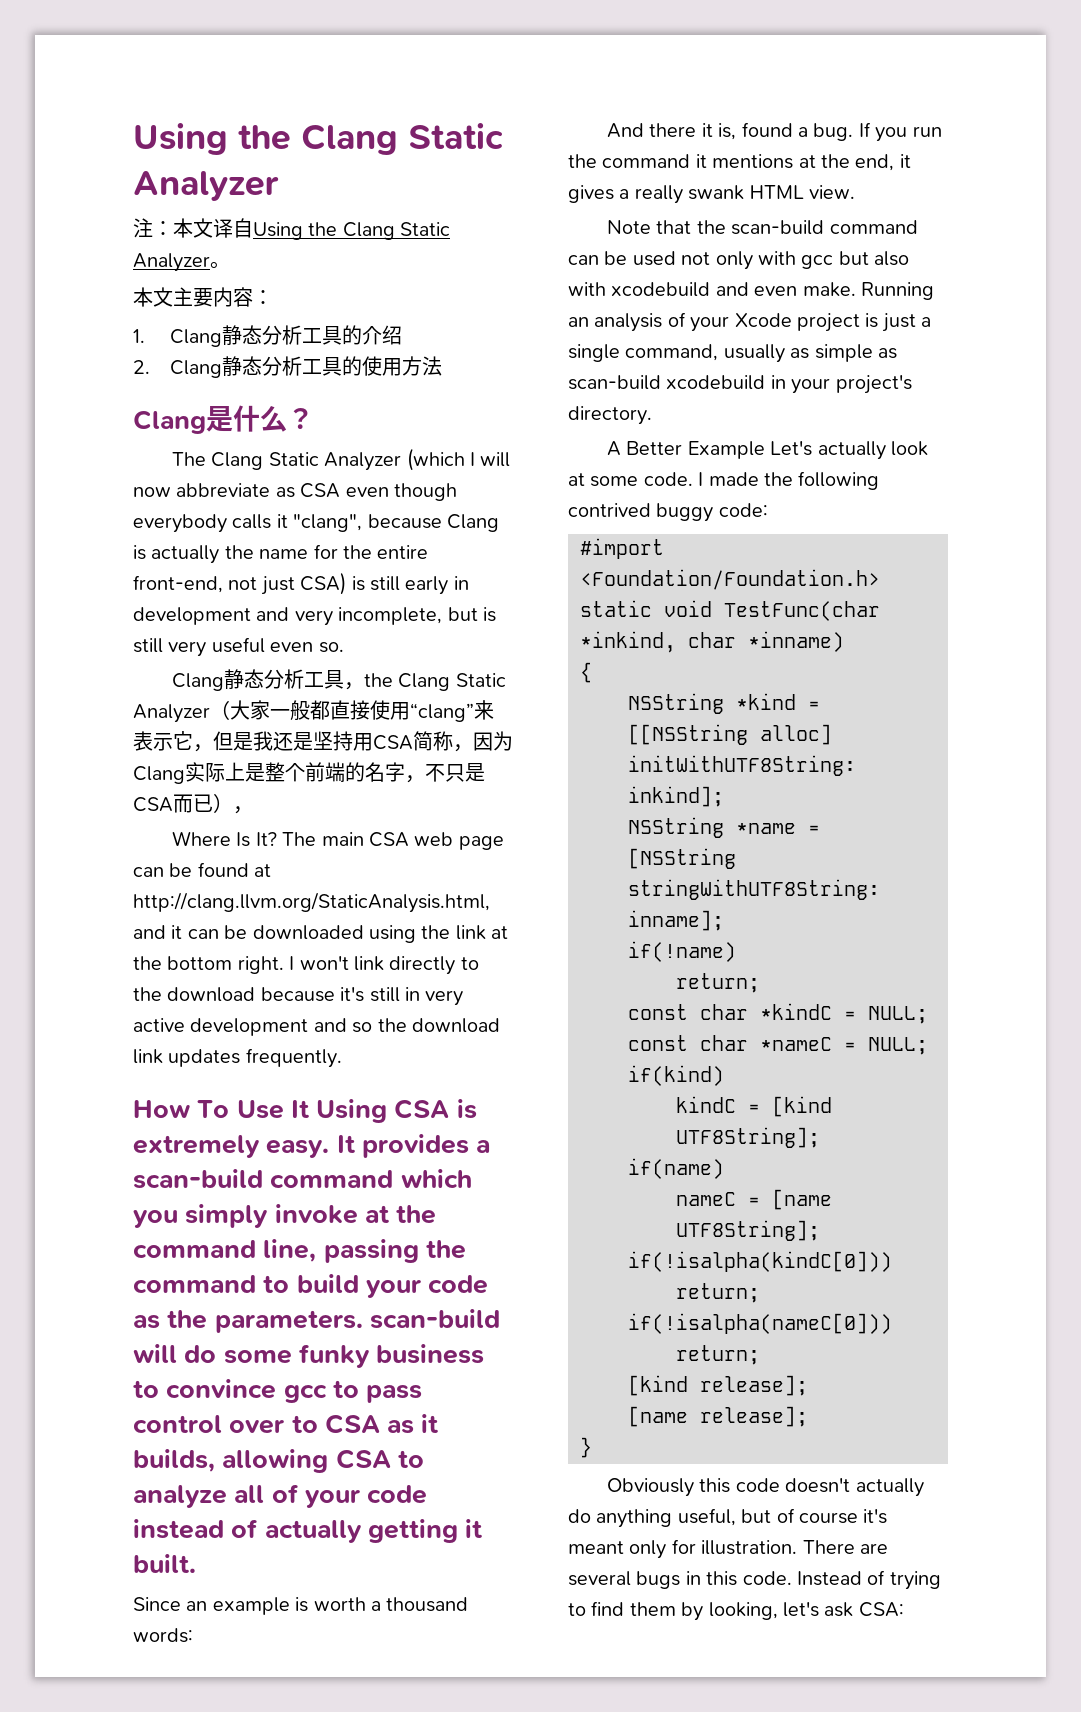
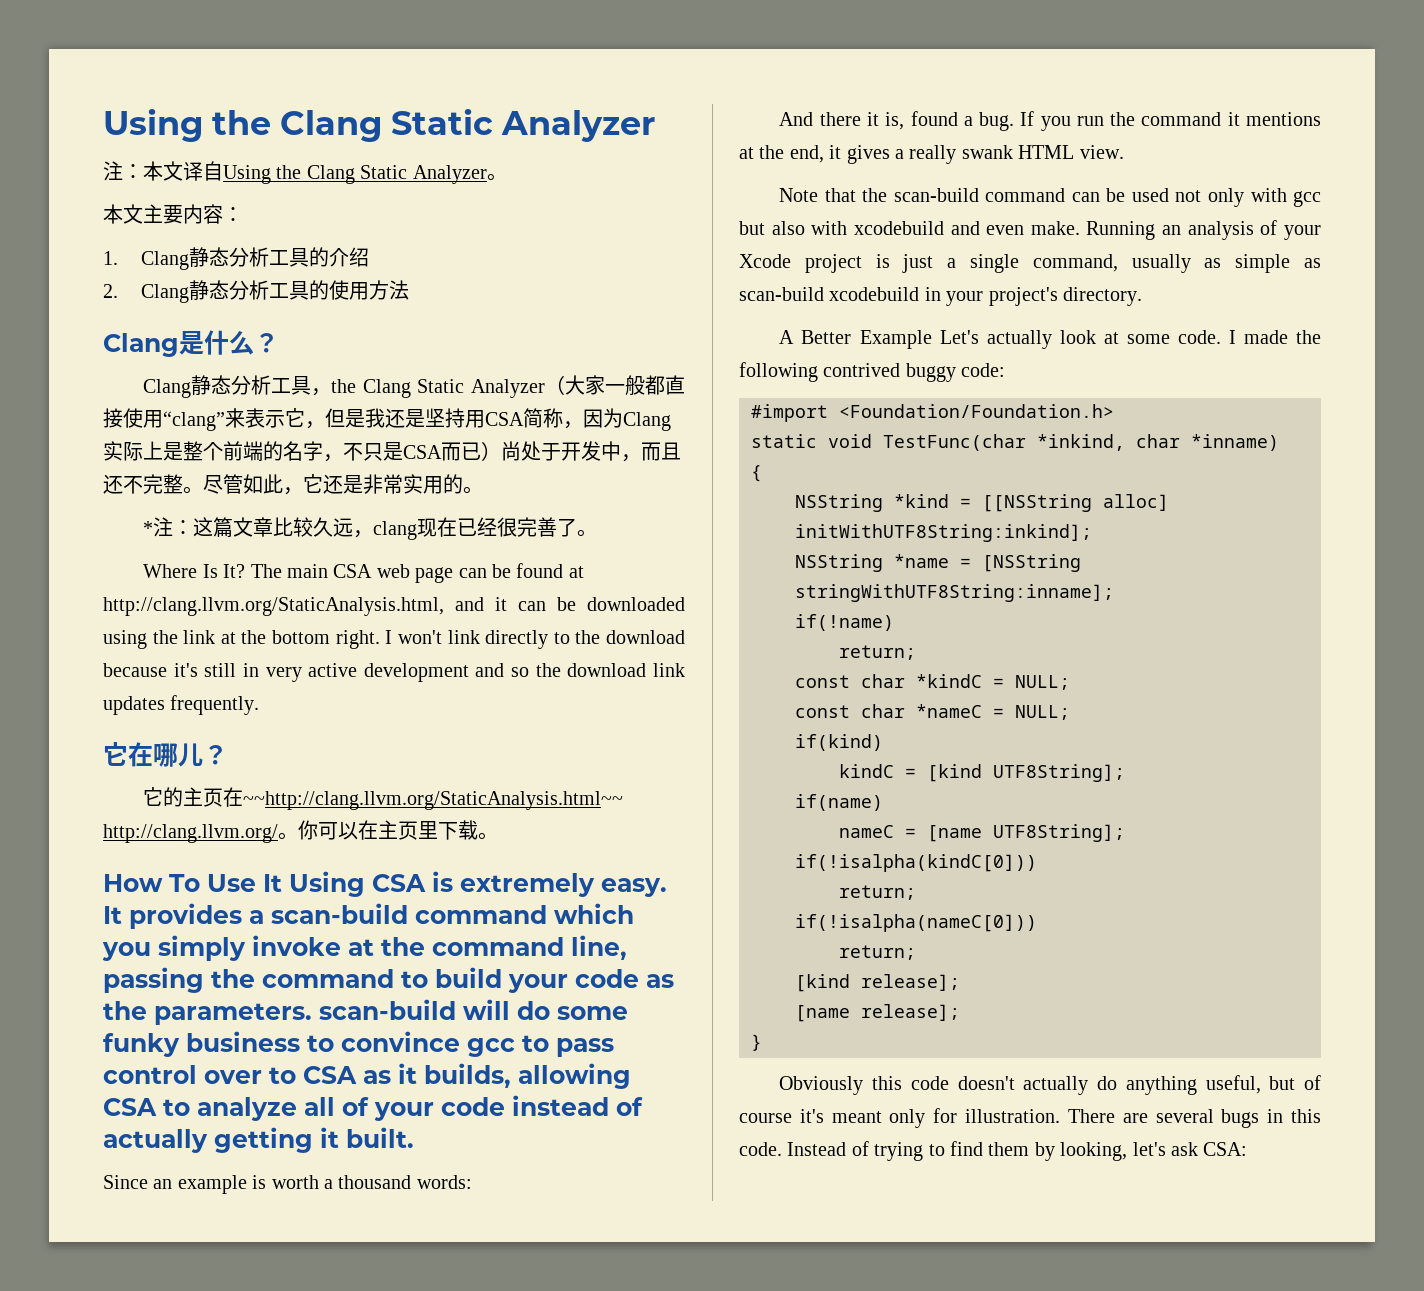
[171,448,511,471] [133,483,457,501] [133,514,499,533] [133,544,429,564] [133,572,469,595] [133,607,496,626] [133,637,344,657] // The Clang Static Analyzer (which I will now abbreviate as CSA even though everybody calls it "clang", because Clang is actually the name for the entire front-end, not just CSA) is still early in development and very incomplete, but is still very useful even so. -> (279, 343) none
[233,806,253,814] ， -> [501,441,681,462] [103,474,483,495] [143,517,598,540] 尚处于开发中，而且还不完整。尽管如此，它还是非常实用的。 // *注：这篇文章比较久远，clang现在已经很完善了。
(342, 1058) none -> [103,742,228,767] [143,787,624,810] [103,820,498,843] // 它在哪儿？ // 它的主页在~~http://clang.llvm.org/StaticAnalysis.html~~ http://clang.llvm.org/。你可以在主页里下载。

